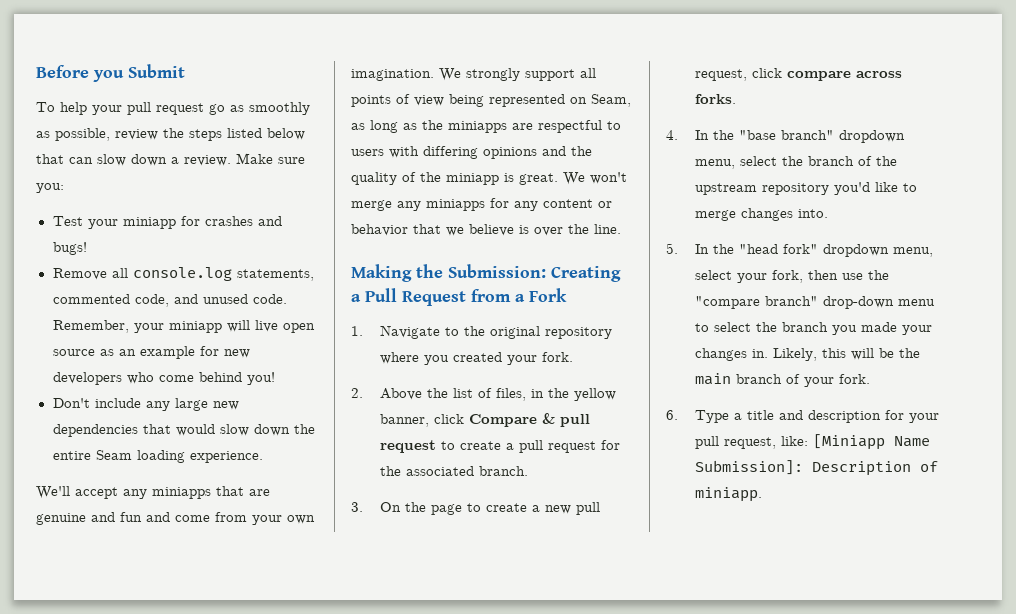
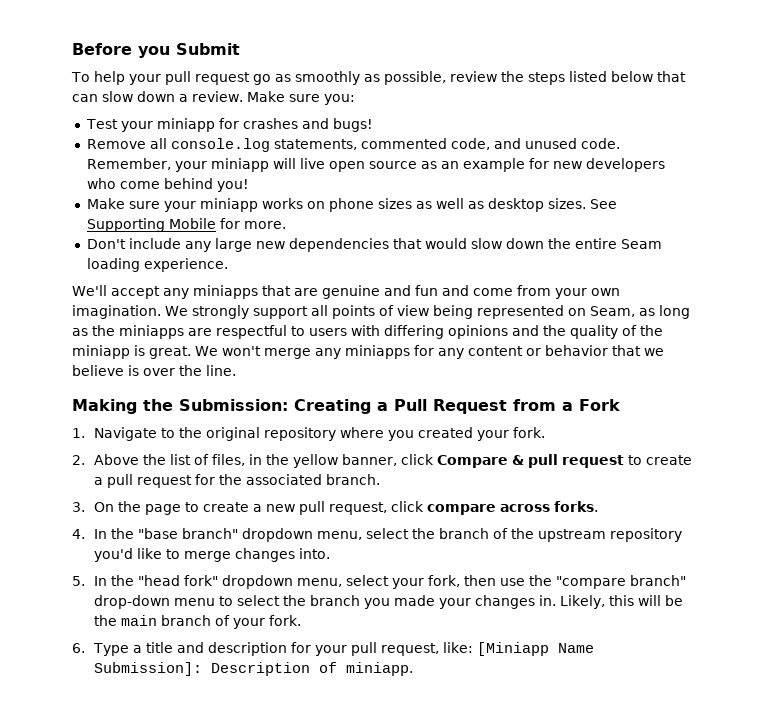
(275, 378) none -> [86,198,617,212] [86,218,286,232] // Make sure your miniapp works on phone sizes as well as desktop sizes. See Supporting Mobile for more.

